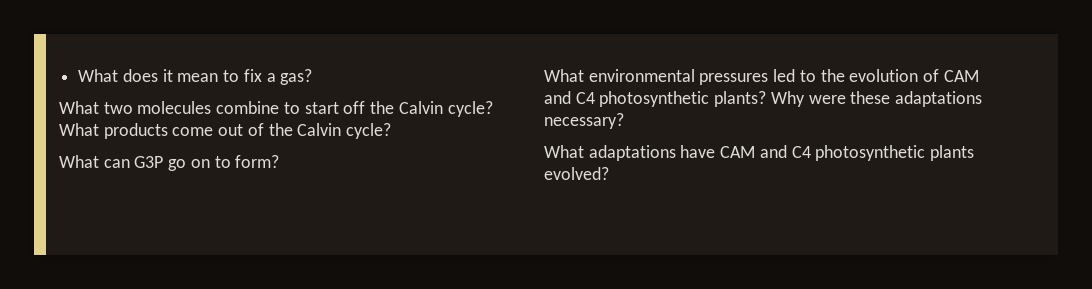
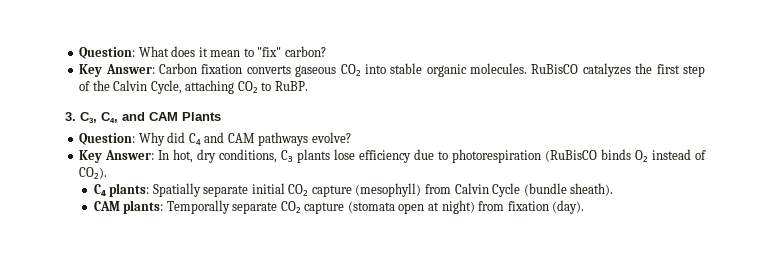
(78, 75) none -> [79,47,136,59] Question:
[243,69,313,85] [59,101,493,117] [59,123,392,139] [59,155,280,171] [544,69,979,85] [544,91,983,107] [544,113,624,129] [544,145,975,161] [544,167,609,180] fix a gas? // What two molecules combine to start off the Calvin cycle? What products come out of the Calvin cycle? // What can G3P go on to form? // What environmental pressures led to the evolution of CAM and C4 photosynthetic plants? Why were these adaptations necessary? // What adaptations have CAM and C4 photosynthetic plants evolved? -> [257,46,326,57] [79,63,705,77] [79,80,308,94] [65,112,221,123] [79,132,351,146] [79,149,707,163] [79,167,108,179] [93,183,614,197] [93,200,585,214] "fix" carbon? // Key Answer: Carbon fixation converts gaseous CO₂ into stable organic molecules. RuBisCO catalyzes the first step of the Calvin Cycle, attaching CO₂ to RuBP. // 3. C₃, C₄, and CAM Plants // Question: Why did C₄ and CAM pathways evolve? // Key Answer: In hot, dry conditions, C₃ plants lose efficiency due to photorespiration (RuBisCO binds O₂ instead of CO₂). // C₄ plants: Spatially separate initial CO₂ capture (mesophyll) from Calvin Cycle (bundle sheath). // CAM plants: Temporally separate CO₂ capture (stomata open at night) from fixation (day).

